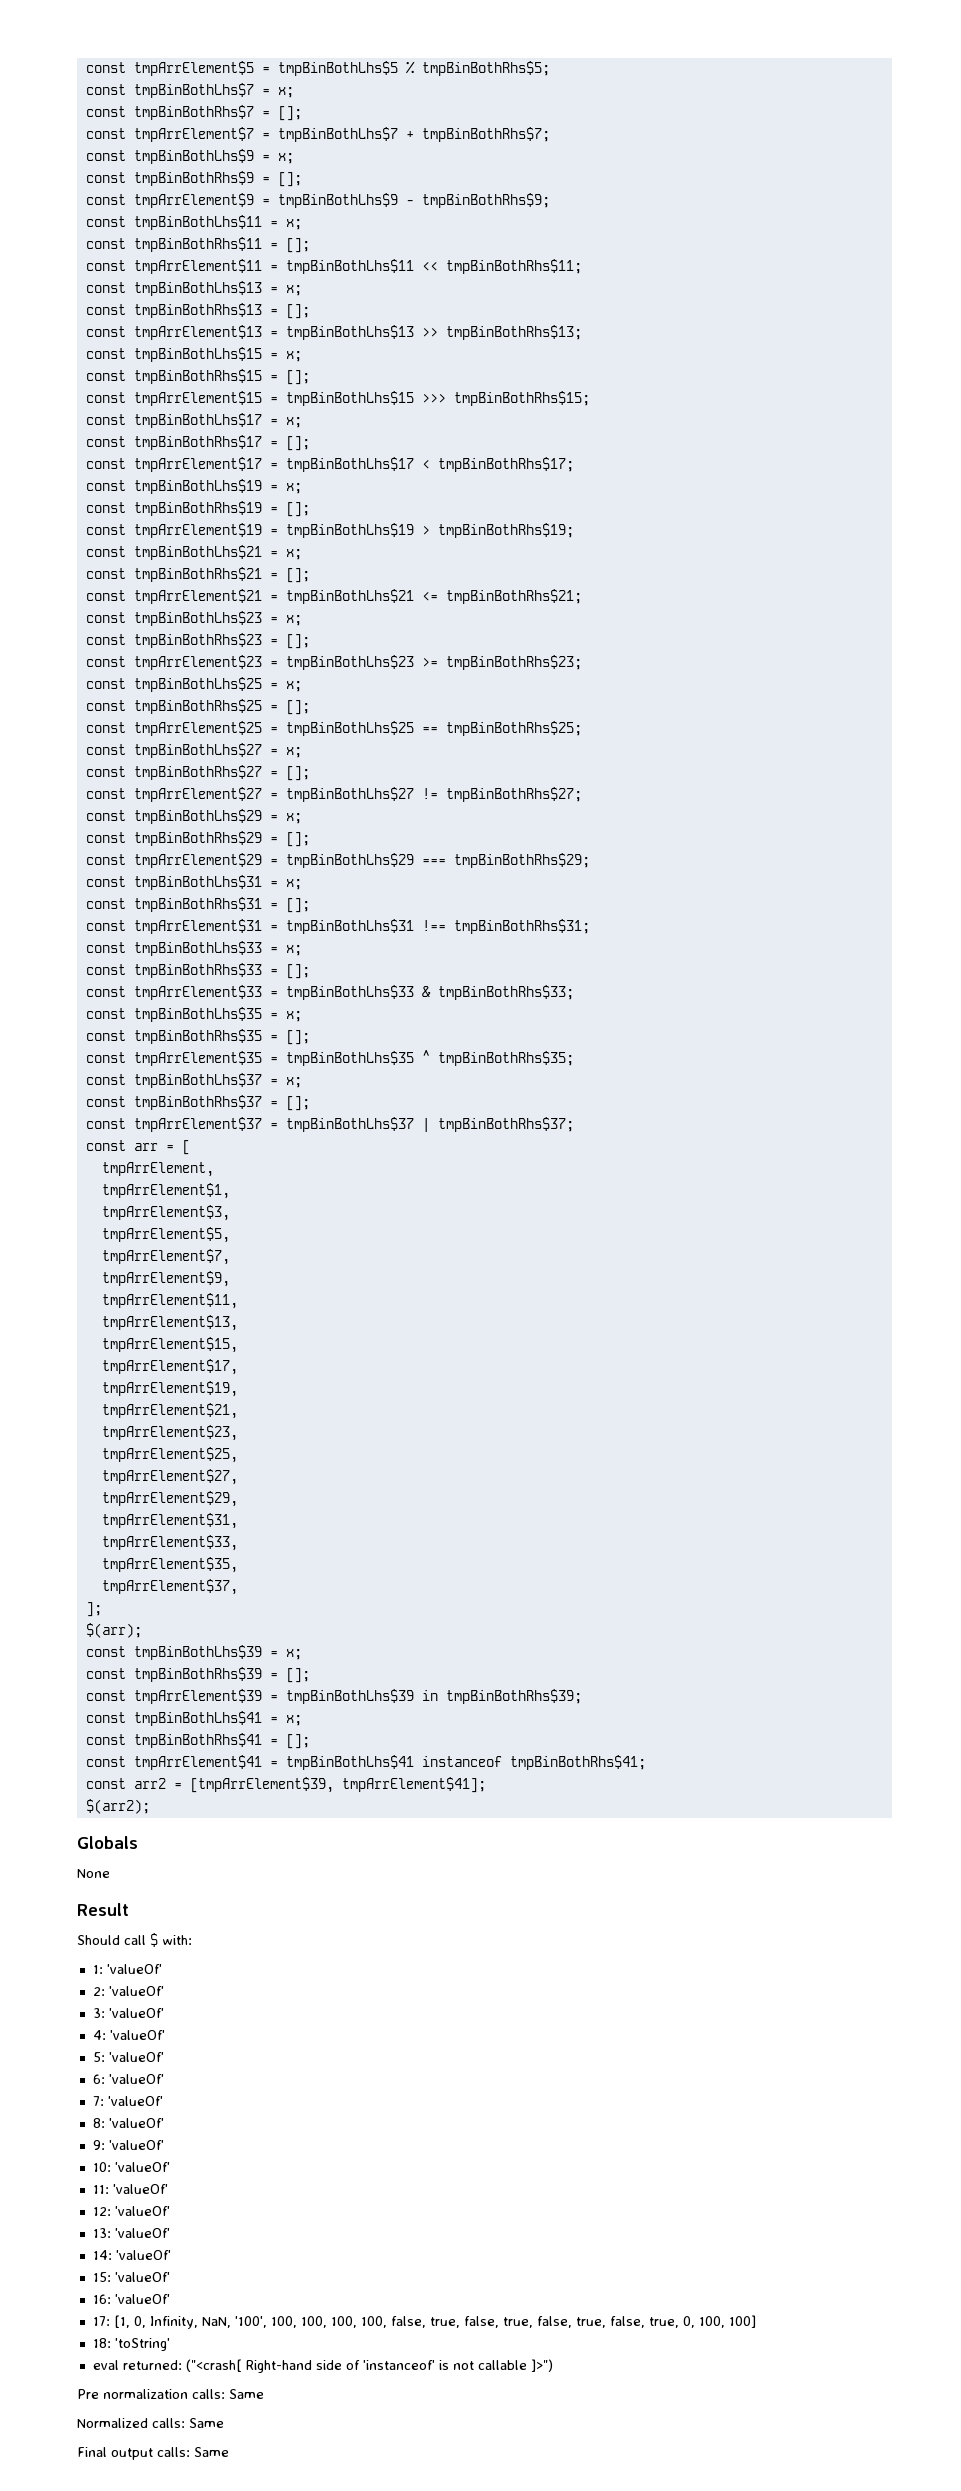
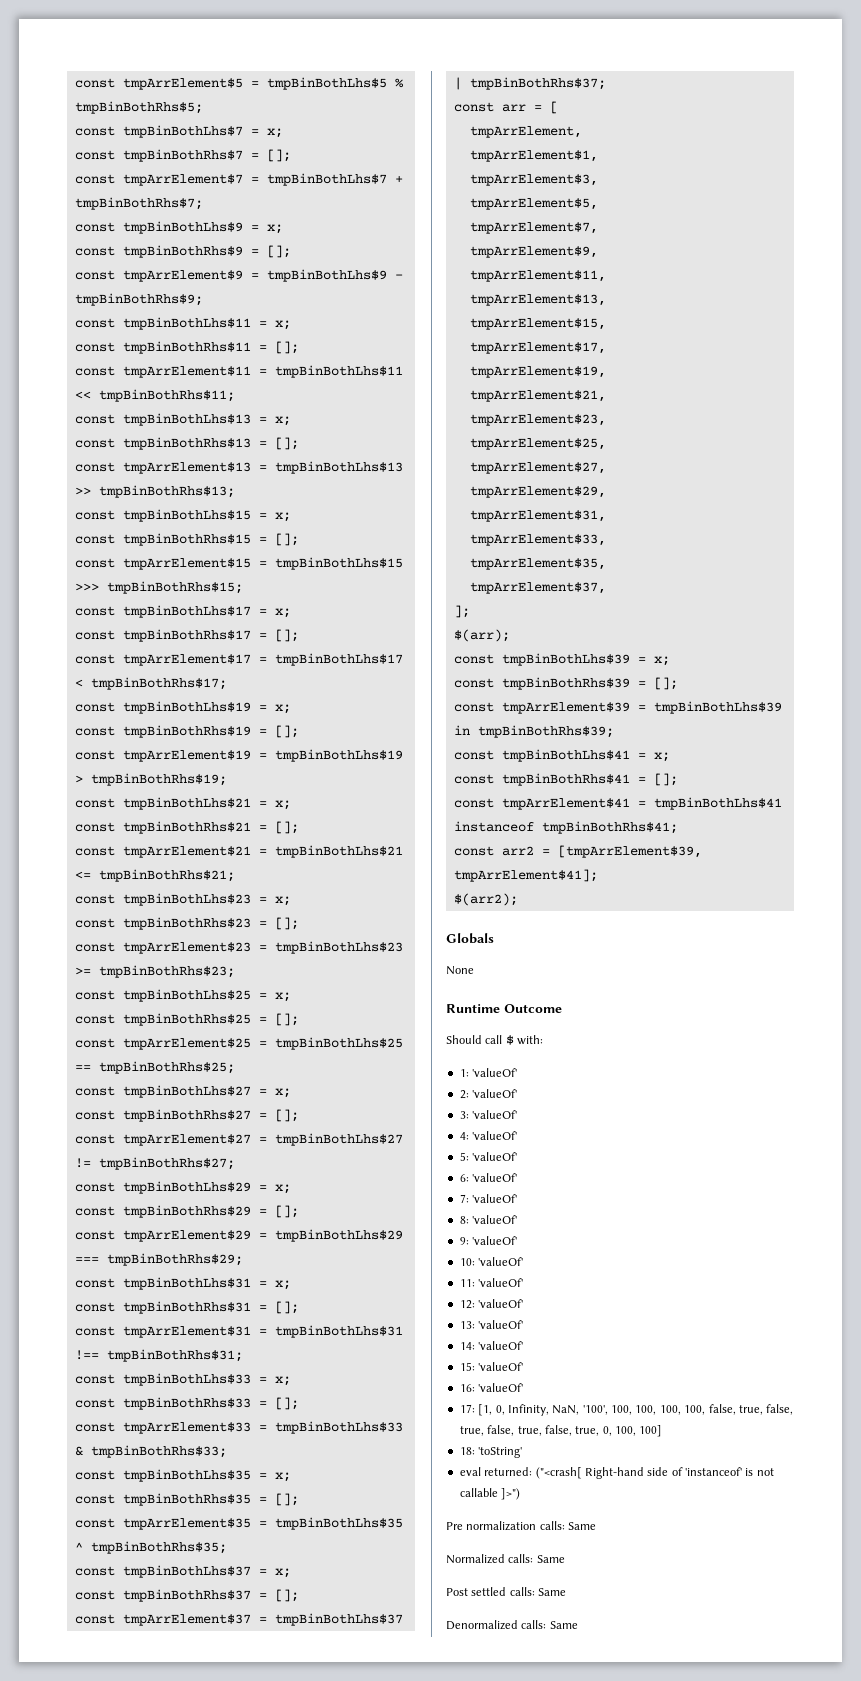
[77,1903,129,1916] Result -> [446,1004,562,1013] Runtime Outcome
[77,2447,229,2460] Final output calls: Same -> [446,1587,567,1596] [446,1620,578,1630] Post settled calls: Same // Denormalized calls: Same

